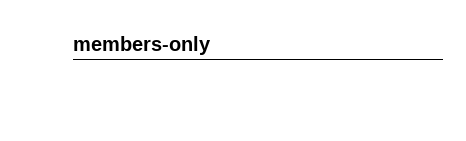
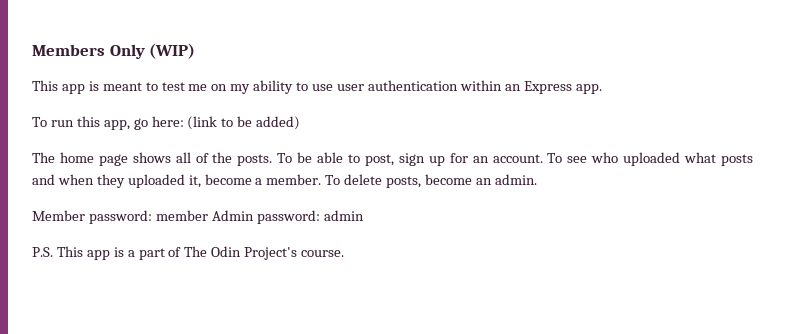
[73,36,211,55] members-only -> [32,43,196,59] [32,80,602,94] [32,116,301,130] [32,152,754,166] [32,174,537,188] [32,210,364,224] [32,246,345,260] Members Only (WIP) // This app is meant to test me on my ability to use user authentication within an Express app. // To run this app, go here: (link to be added) // The home page shows all of the posts. To be able to post, sign up for an account. To see who uploaded what posts and when they uploaded it, become a member. To delete posts, become an admin. // Member password: member Admin password: admin // P.S. This app is a part of The Odin Project's course.

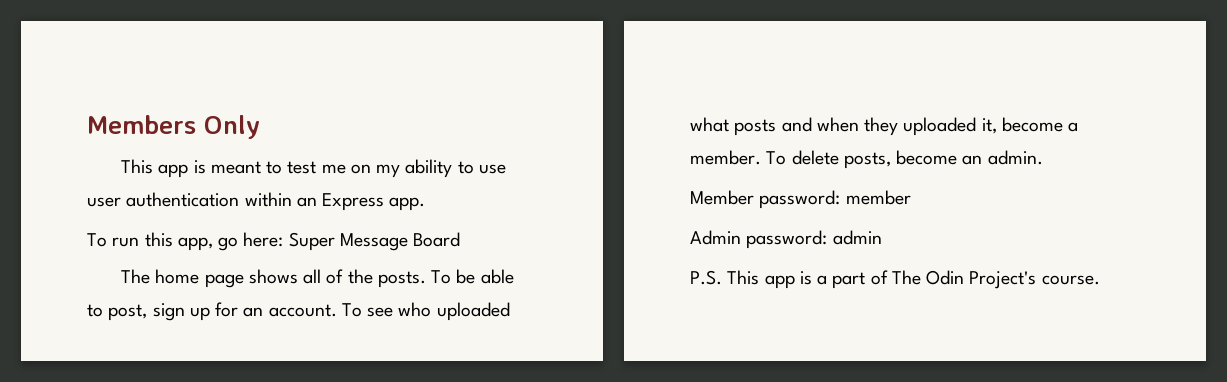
[149,43,196,59] (WIP) -> (260, 127) none
[187,116,301,130] (link to be added) -> [288,232,461,251] Super Message Board
(208, 215) none -> (911, 197) //

